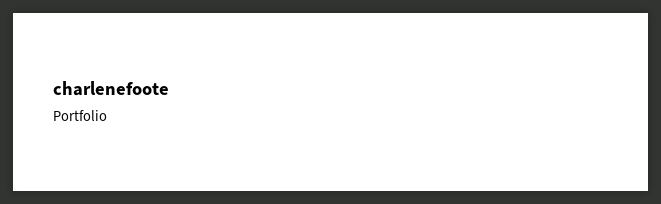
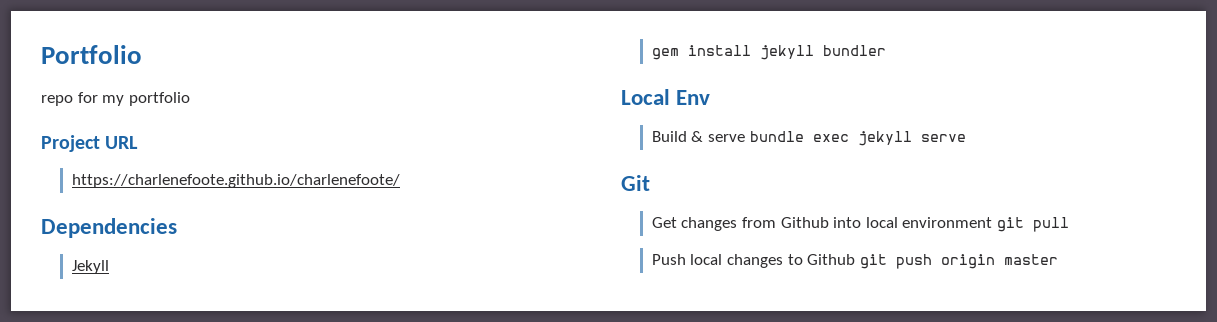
[53,81,169,96] [53,110,107,121] charlenefoote // Portfolio -> [41,45,142,64] [41,92,190,106] [41,135,139,152] [71,174,400,188] [41,218,177,238] [71,260,109,274] [651,45,886,60] [621,89,711,105] [651,131,966,146] [621,175,650,191] [651,217,1069,232] [651,254,1058,269] Portfolio // repo for my portfolio // Project URL // https://charlenefoote.github.io/charlenefoote/ // Dependencies // Jekyll // gem install jekyll bundler // Local Env // Build & serve bundle exec jekyll serve // Git // Get changes from Github into local environment git pull // Push local changes to Github git push origin master

